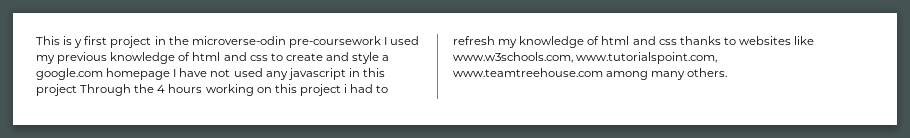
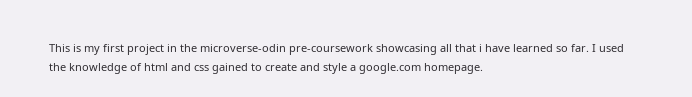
[74,39,83,48] y -> [84,46,100,55] my
[383,36,420,45] [36,52,268,64] I used my previous knowledge of html and css -> [376,44,624,55] [49,63,248,74] showcasing all that i have learned so far. I used the knowledge of html and css gained
[106,68,385,80] [36,84,389,96] [453,36,815,48] [453,52,718,64] [453,68,728,80] homepage I have not used any javascript in this project Through the 4 hours working on this project i had to refresh my knowledge of html and css thanks to websites like www.w3schools.com, www.tutorialspoint.com, www.teamtreehouse.com among many others. -> [424,63,483,74] homepage.

